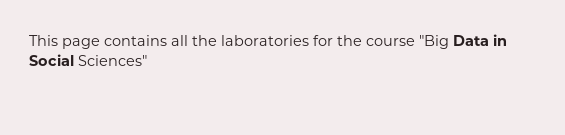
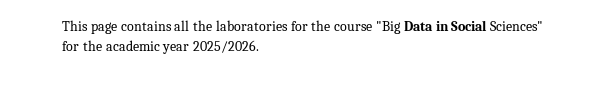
(147, 60) none -> [62,40,260,54] for the academic year 2025/2026.

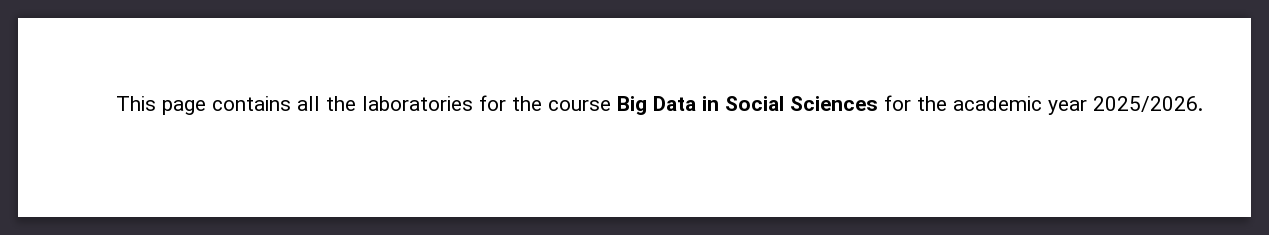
[376,21,402,34] "Big -> [617,96,647,115] Big
[490,21,544,31] Sciences" -> [790,96,878,111] Sciences

